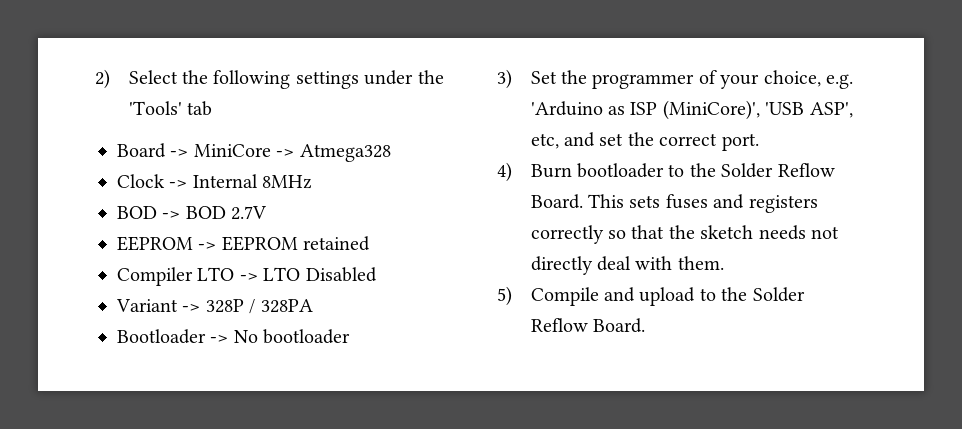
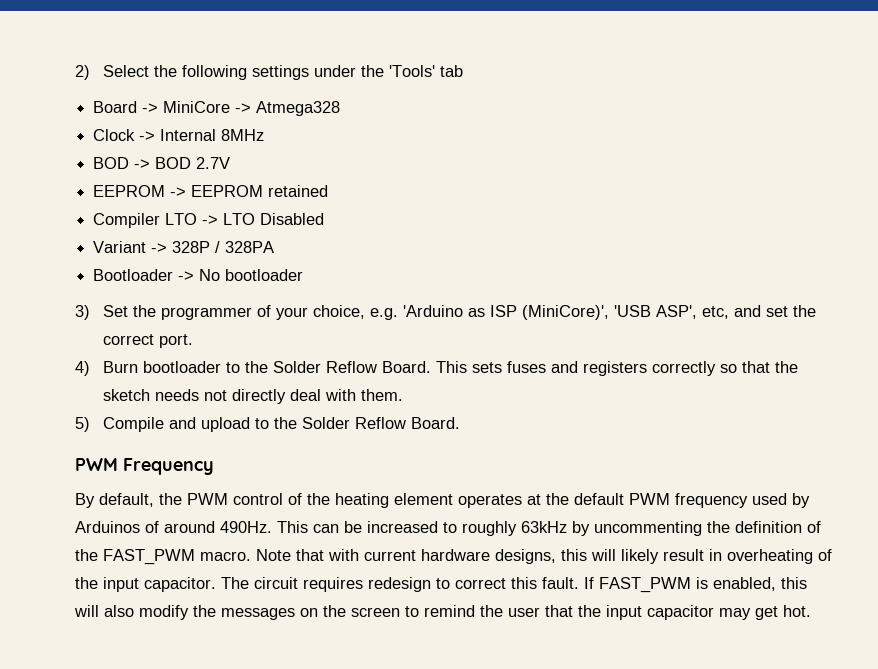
(645, 325) none -> [75,458,214,475] [75,493,810,508] [75,521,821,536] [75,549,832,565] [75,577,807,593] [74,605,811,620] // PWM Frequency // By default, the PWM control of the heating element operates at the default PWM frequency used by Arduinos of around 490Hz. This can be increased to roughly 63kHz by uncommenting the definition of the FAST_PWM macro. Note that with current hardware designs, this will likely result in overheating of the input capacitor. The circuit requires redesign to correct this fault. If FAST_PWM is enabled, this will also modify the messages on the screen to remind the user that the input capacitor may get hot.

